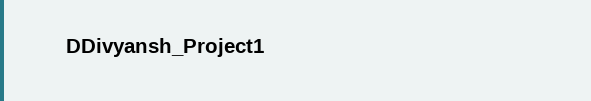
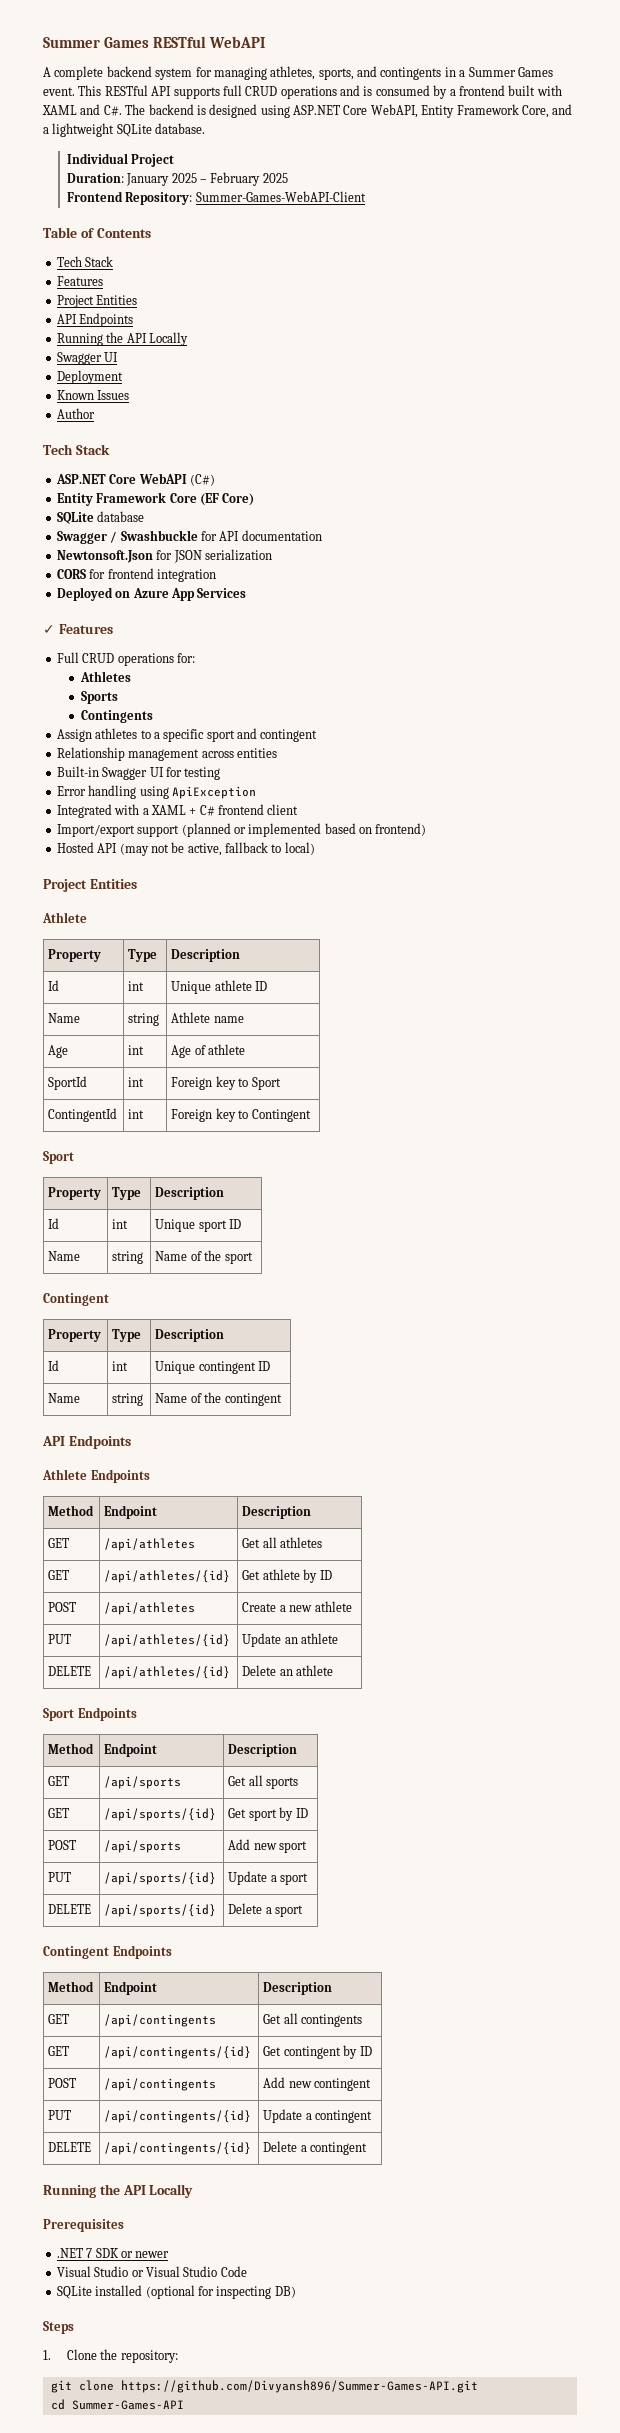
[66,38,264,57] DDivyansh_Project1 -> [43,36,265,48] [43,66,553,80] [43,85,562,99] [42,104,573,118] [43,123,206,137] [66,153,175,167] [66,172,288,186] [66,191,366,205] [43,227,151,238] [56,256,114,267] [56,276,103,286] [56,295,138,308] [56,313,134,327] [56,332,188,346] [56,352,119,365] [56,370,123,384] [56,390,130,400] [56,408,95,419] [43,444,110,455] [55,473,215,486] [56,492,255,506] [56,511,145,524] [56,530,322,544] [56,549,272,563] [56,568,216,582] [56,587,247,601] [43,624,113,634] [56,652,195,666] [79,671,131,682] [80,691,118,704] [80,710,153,723] [56,728,318,742] [56,747,277,761] [56,766,221,780] [56,785,256,799] [56,804,299,818] [56,823,427,837] [56,842,315,856] [43,879,137,892] [42,912,87,923] [48,949,102,962] [128,949,158,962] [171,949,241,962] [48,980,60,991] [128,981,145,991] [171,980,268,994] [48,1013,81,1023] [128,1013,160,1026] [171,1012,244,1023] [48,1045,69,1058] [128,1045,145,1055] [171,1044,246,1058] [48,1076,88,1090] [128,1077,145,1087] [171,1076,281,1090] [48,1108,118,1122] [128,1109,145,1119] [171,1108,311,1122] [43,1151,74,1164] [48,1187,102,1200] [112,1187,142,1200] [155,1187,225,1200] [48,1218,60,1229] [112,1219,129,1229] [155,1219,242,1232] [48,1251,81,1261] [112,1251,144,1264] [155,1250,253,1264] [43,1293,109,1306] [48,1329,102,1342] [112,1329,142,1342] [155,1329,225,1342] [48,1360,60,1371] [112,1361,129,1371] [155,1361,271,1374] [48,1393,81,1403] [112,1393,144,1406] [155,1392,282,1406] [42,1435,131,1449] [42,1469,150,1483] [48,1505,95,1516] [104,1505,158,1519] [242,1506,312,1519] [48,1538,70,1548] [104,1538,196,1551] [242,1537,323,1548] [48,1570,70,1580] [104,1570,231,1583] [242,1569,332,1583] [48,1602,77,1612] [104,1602,196,1615] [242,1601,352,1612] [48,1634,72,1644] [104,1634,231,1647] [242,1633,339,1647] [48,1666,92,1676] [104,1666,231,1679] [242,1665,334,1676] [43,1707,137,1721] [48,1743,95,1754] [104,1743,158,1757] [228,1744,298,1757] [48,1776,70,1786] [104,1776,182,1789] [228,1775,299,1789] [48,1808,70,1818] [104,1808,217,1821] [228,1807,308,1821] [48,1840,77,1850] [104,1840,182,1853] [228,1839,308,1853] [48,1872,72,1882] [104,1872,217,1885] [228,1871,309,1885] [48,1904,92,1914] [104,1904,217,1917] [228,1903,304,1917] [43,1945,172,1959] [48,1981,95,1992] [104,1981,158,1995] [263,1982,333,1995] [48,2014,70,2024] [104,2014,217,2027] [263,2013,363,2027] [48,2046,70,2056] [104,2046,252,2059] [263,2045,372,2059] [48,2078,77,2088] [104,2078,217,2091] [263,2077,372,2091] [48,2110,72,2120] [104,2110,252,2123] [263,2109,373,2123] [48,2142,92,2152] [104,2142,252,2155] [263,2141,368,2155] [43,2184,194,2198] [43,2219,124,2232] [56,2248,170,2258] [56,2266,247,2277] [56,2285,296,2299] [43,2321,74,2334] [43,2349,178,2363] [50,2380,478,2393] [50,2399,184,2410] Summer Games RESTful WebAPI // A complete backend system for managing athletes, sports, and contingents in a Summer Games event. This RESTful API supports full CRUD operations and is consumed by a frontend built with XAML and C#. The backend is designed using ASP.NET Core WebAPI, Entity Framework Core, and a lightweight SQLite database. // Individual Project // Duration: January 2025 – February 2025 // Frontend Repository: Summer-Games-WebAPI-Client // Table of Contents // Tech Stack // Features // Project Entities // API Endpoints // Running the API Locally // Swagger UI // Deployment // Known Issues // Author // Tech Stack // ASP.NET Core WebAPI (C#) // Entity Framework Core (EF Core) // SQLite database // Swagger / Swashbuckle for API documentation // Newtonsoft.Json for JSON serialization // CORS for frontend integration // Deployed on Azure App Services // ✓ Features // Full CRUD operations for: // Athletes // Sports // Contingents // Assign athletes to a specific sport and contingent // Relationship management across entities // Built-in Swagger UI for testing // Error handling using ApiException // Integrated with a XAML + C# frontend client // Import/export support (planned or implemented based on frontend) // Hosted API (may not be active, fallback to local) // Project Entities // Athlete // Property | Type | Description // Id | int | Unique athlete ID // Name | string | Athlete name // Age | int | Age of athlete // SportId | int | Foreign key to Sport // ContingentId | int | Foreign key to Contingent // Sport // Property | Type | Description // Id | int | Unique sport ID // Name | string | Name of the sport // Contingent // Property | Type | Description // Id | int | Unique contingent ID // Name | string | Name of the contingent // API Endpoints // Athlete Endpoints // Method | Endpoint | Description // GET | /api/athletes | Get all athletes // GET | /api/athletes/{id} | Get athlete by ID // POST | /api/athletes | Create a new athlete // PUT | /api/athletes/{id} | Update an athlete // DELETE | /api/athletes/{id} | Delete an athlete // Sport Endpoints // Method | Endpoint | Description // GET | /api/sports | Get all sports // GET | /api/sports/{id} | Get sport by ID // POST | /api/sports | Add new sport // PUT | /api/sports/{id} | Update a sport // DELETE | /api/sports/{id} | Delete a sport // Contingent Endpoints // Method | Endpoint | Description // GET | /api/contingents | Get all contingents // GET | /api/contingents/{id} | Get contingent by ID // POST | /api/contingents | Add new contingent // PUT | /api/contingents/{id} | Update a contingent // DELETE | /api/contingents/{id} | Delete a contingent // Running the API Locally // Prerequisites // .NET 7 SDK or newer // Visual Studio or Visual Studio Code // SQLite installed (optional for inspecting DB) // Steps // 1. Clone the repository: // git clone https://github.com/Divyansh896/Summer-Games-API.git // cd Summer-Games-API

